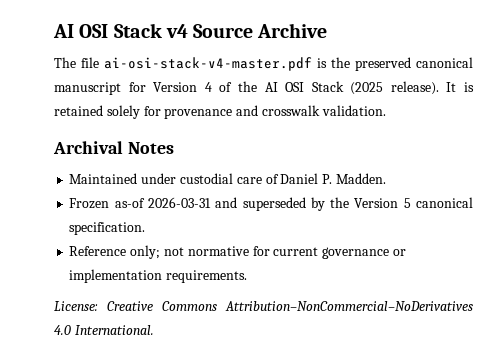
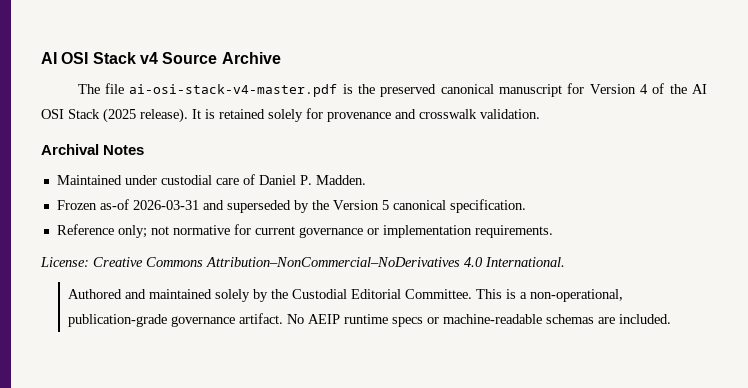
(154, 330) none -> [67,289,623,302] [67,313,671,327] // Authored and maintained solely by the Custodial Editorial Committee. This is a non-operational, publication-grade governance artifact. No AEIP runtime specs or machine-readable schemas are included.

